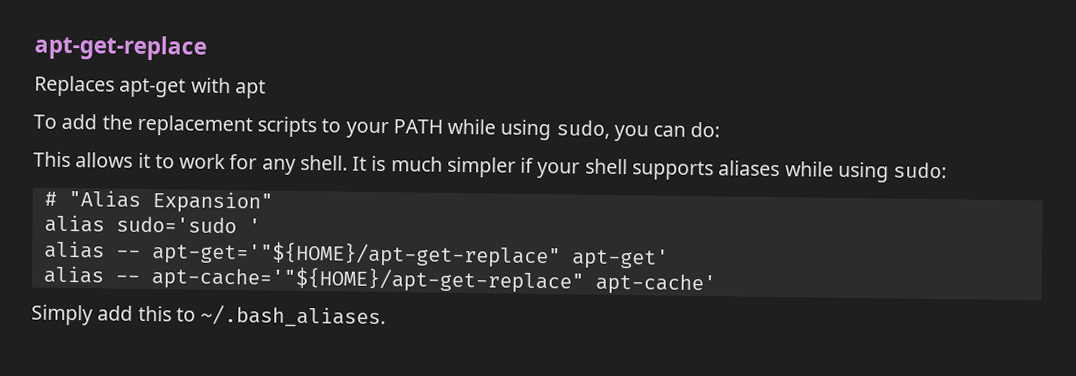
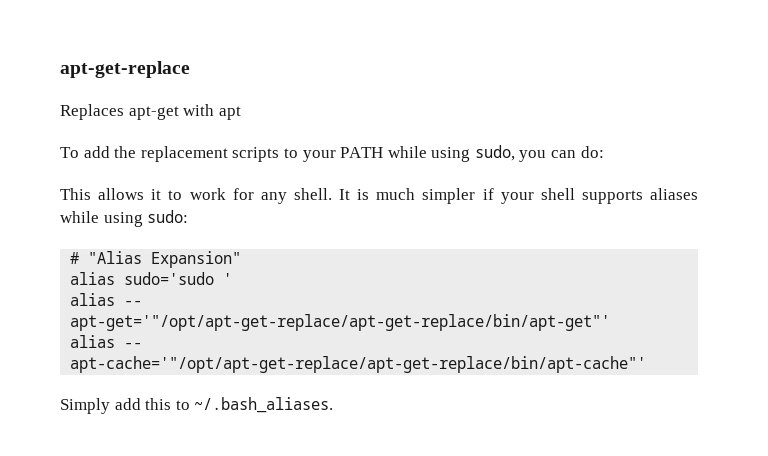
[151,240,669,270] [42,265,716,296] apt-get='"${HOME}/apt-get-replace" apt-get' // alias -- apt-cache='"${HOME}/apt-get-replace" apt-cache' -> [70,314,611,331] [70,335,143,348] [70,356,647,373] apt-get='"/opt/apt-get-replace/apt-get-replace/bin/apt-get"' // alias -- apt-cache='"/opt/apt-get-replace/apt-get-replace/bin/apt-cache"'

